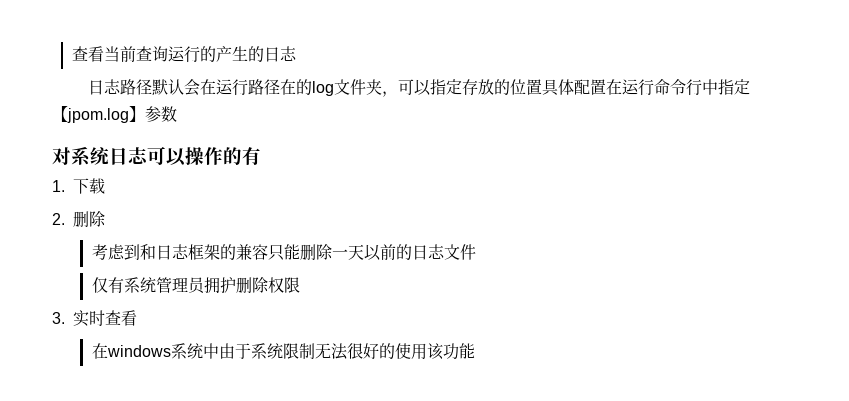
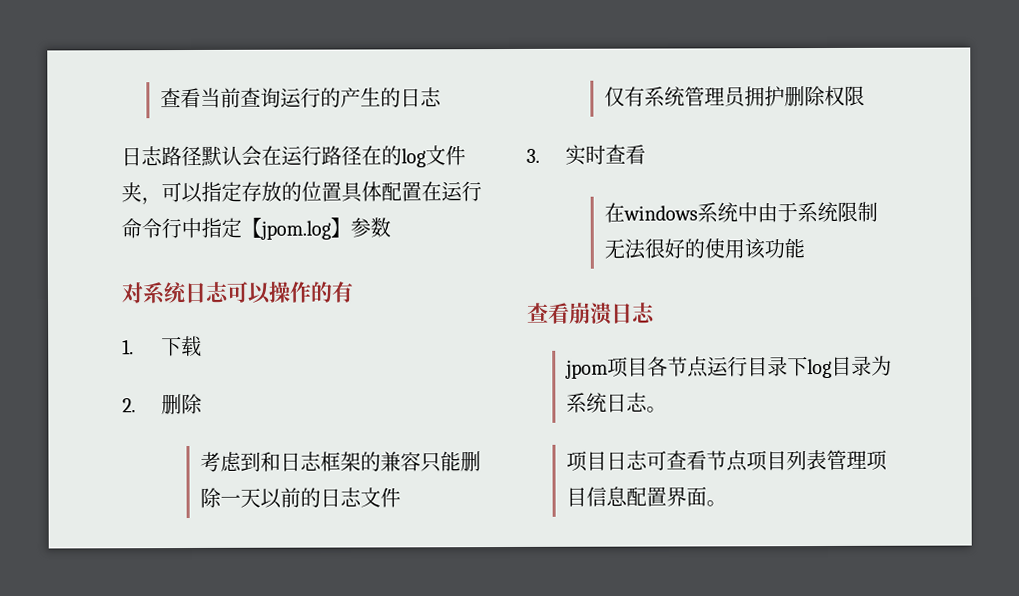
(475, 351) none -> [527,302,656,325] [565,355,893,379] [566,392,668,413] [566,449,889,472] [566,486,728,507] // 查看崩溃日志 // jpom项目各节点运行目录下log目录为系统日志。 // 项目日志可查看节点项目列表管理项目信息配置界面。

